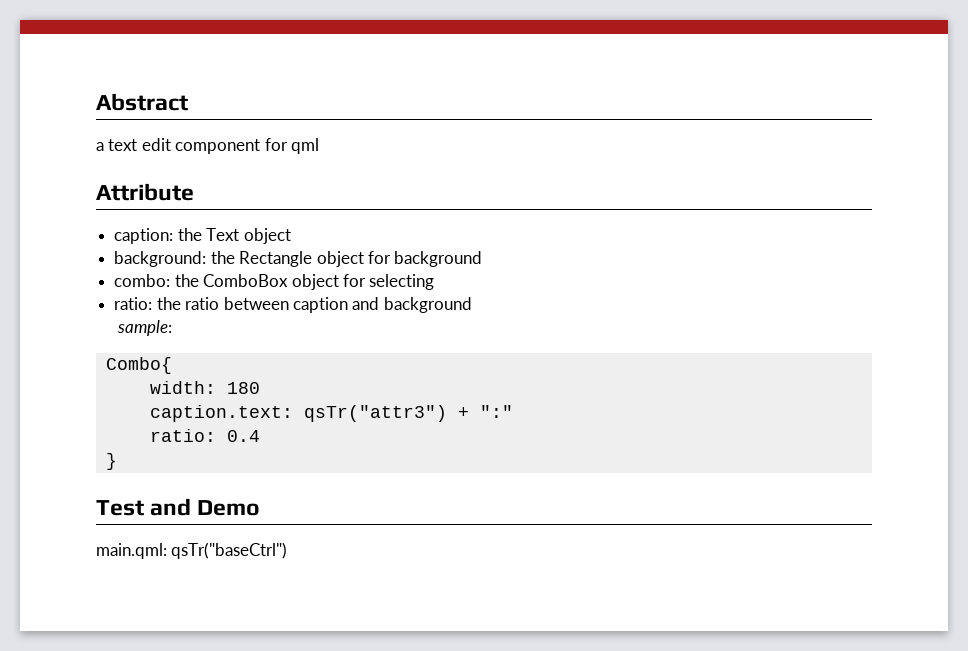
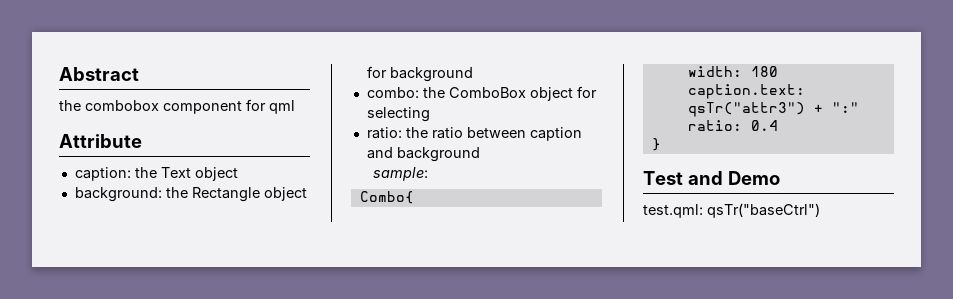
[96,138,171,151] a text edit -> [59,100,159,111] the combobox
[96,543,167,559] main.qml: -> [643,204,703,218] test.qml:

